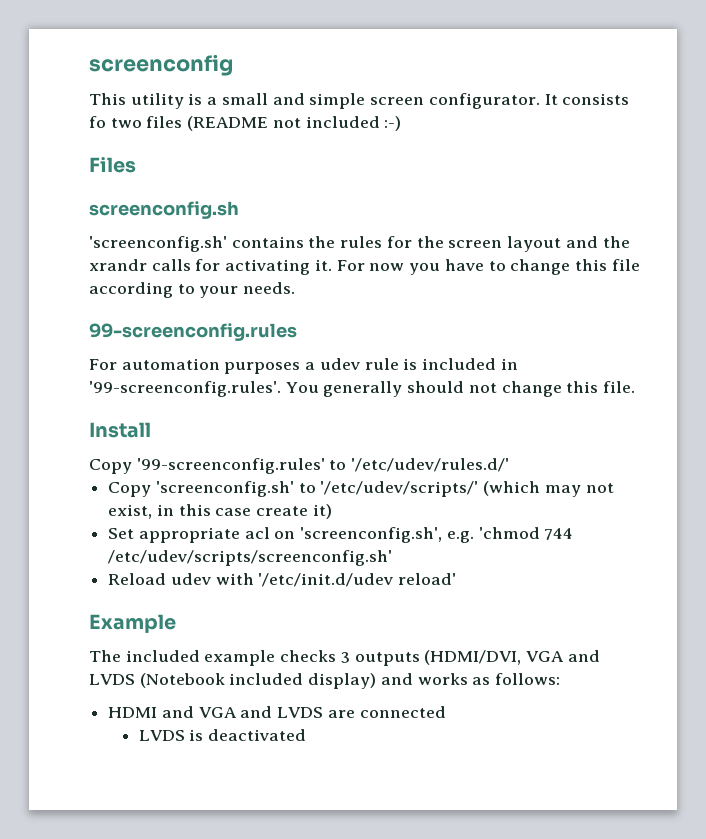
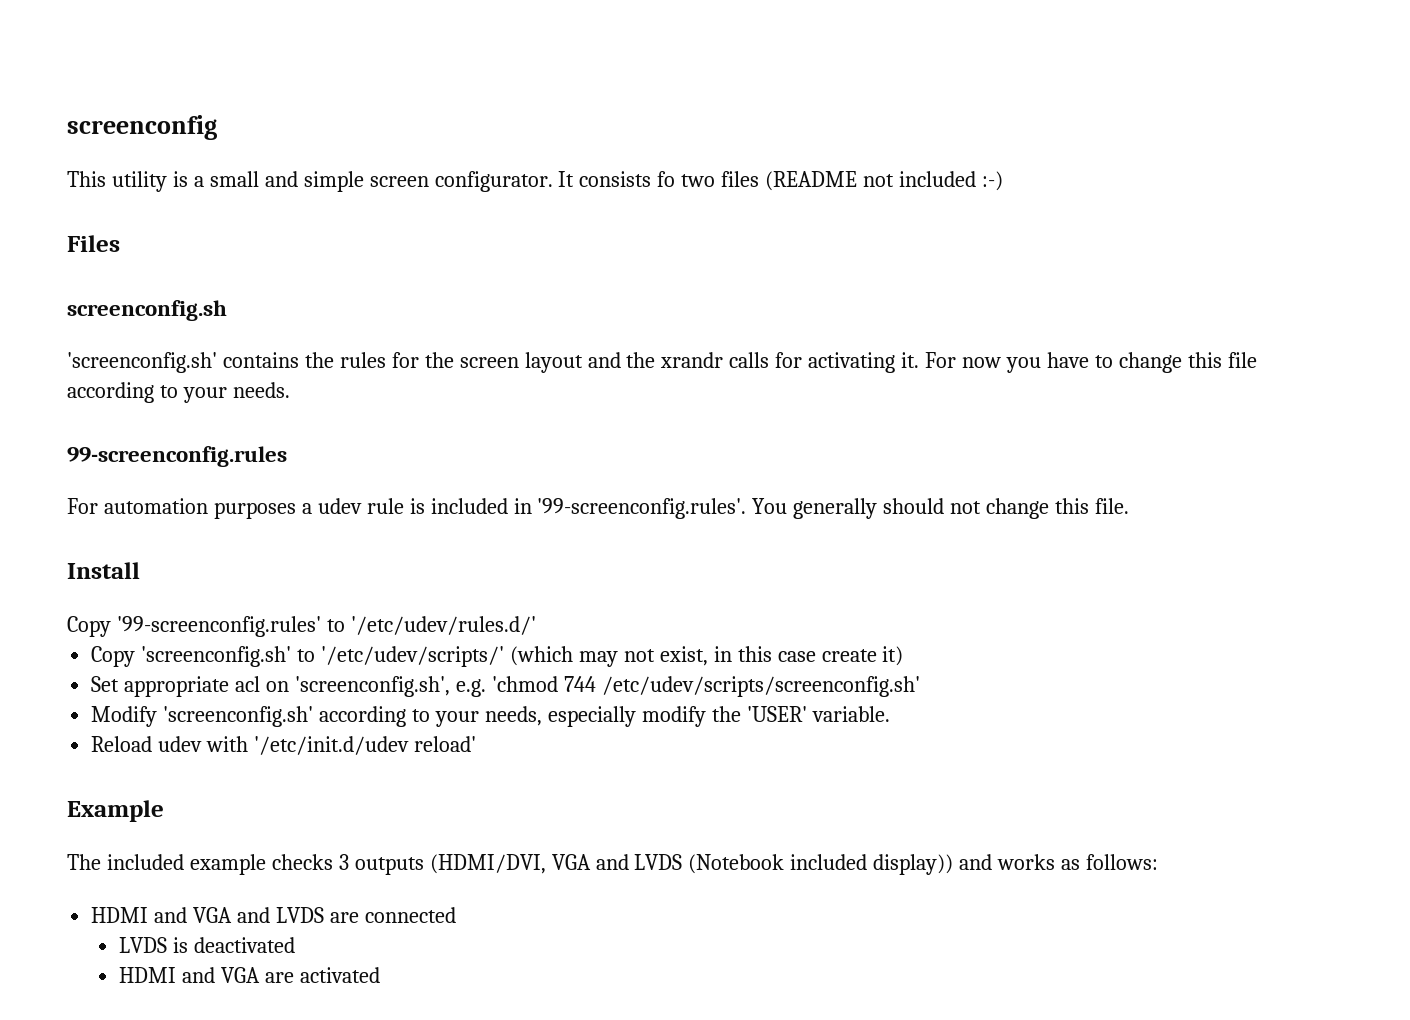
(393, 558) none -> [91,706,890,727] // Modify 'screenconfig.sh' according to your needs, especially modify the 'USER' variable.
[308,673,377,689] display) -> [873,854,954,875] display))
(307, 735) none -> [119,967,380,983] // HDMI and VGA are activated

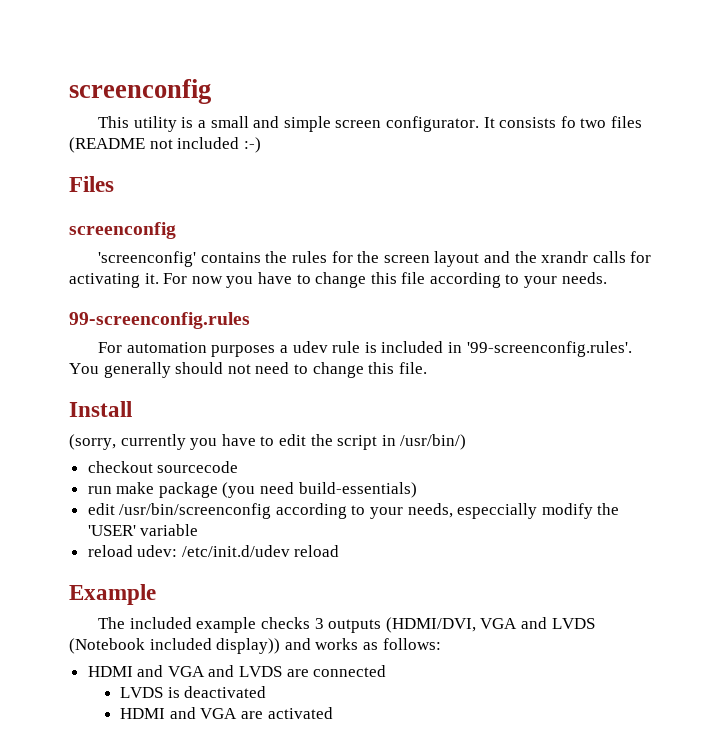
[67,300,227,321] [67,352,217,373] screenconfig.sh // 'screenconfig.sh' -> [69,222,176,239] [98,251,197,267] screenconfig // 'screenconfig'
(982, 507) none -> [255,362,308,374] need to
[67,616,536,637] [91,646,904,667] [91,676,920,697] [91,706,314,727] Copy '99-screenconfig.rules' to '/etc/udev/rules.d/' // Copy 'screenconfig.sh' to '/etc/udev/scripts/' (which may not exist, in this case create it) // Set appropriate acl on 'screenconfig.sh', e.g. 'chmod 744 /etc/udev/scripts/screenconfig.sh' // Modify 'screenconfig.sh' -> [69,434,467,450] [87,461,239,473] [87,482,417,498] [87,503,272,519] (sorry, currently you have to edit the script in /usr/bin/) // checkout sourcecode // run make package (you need build-essentials) // edit /usr/bin/screenconfig
[547,706,636,727] especially -> [457,503,538,519] especcially
[811,706,890,722] [91,736,476,755] variable. // Reload udev with '/etc/init.d/udev reload' -> [140,524,199,536] [87,545,340,557] variable // reload udev: /etc/init.d/udev reload

